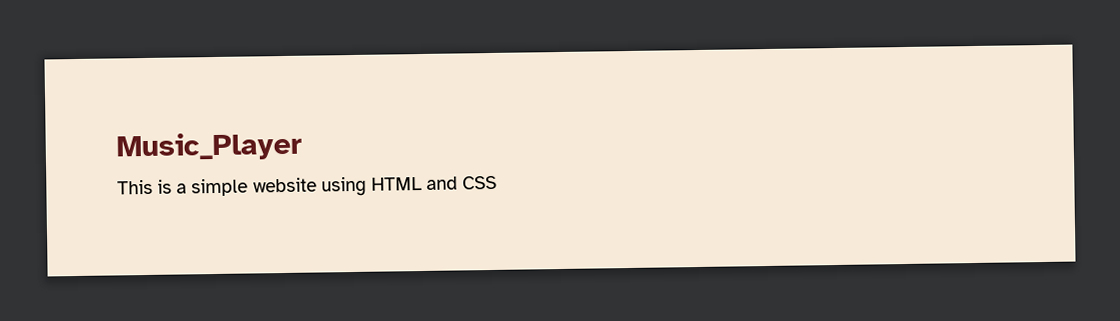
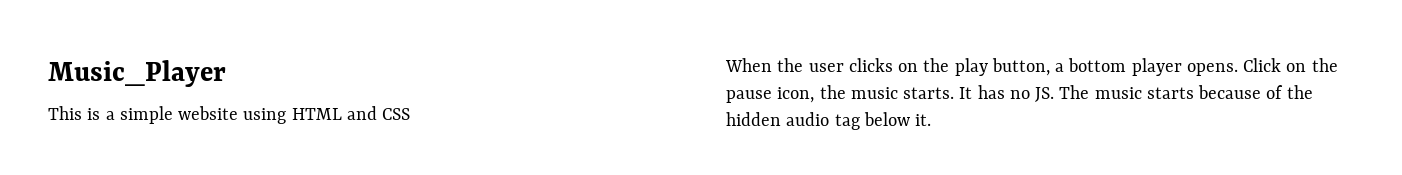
(498, 182) none -> [725,58,1338,76] [726,85,1313,103] [726,112,932,130] // When the user clicks on the play button, a bottom player opens. Click on the pause icon, the music starts. It has no JS. The music starts because of the hidden audio tag below it.

